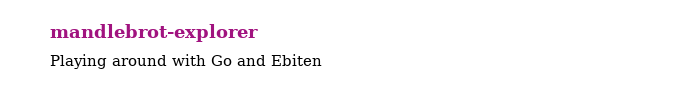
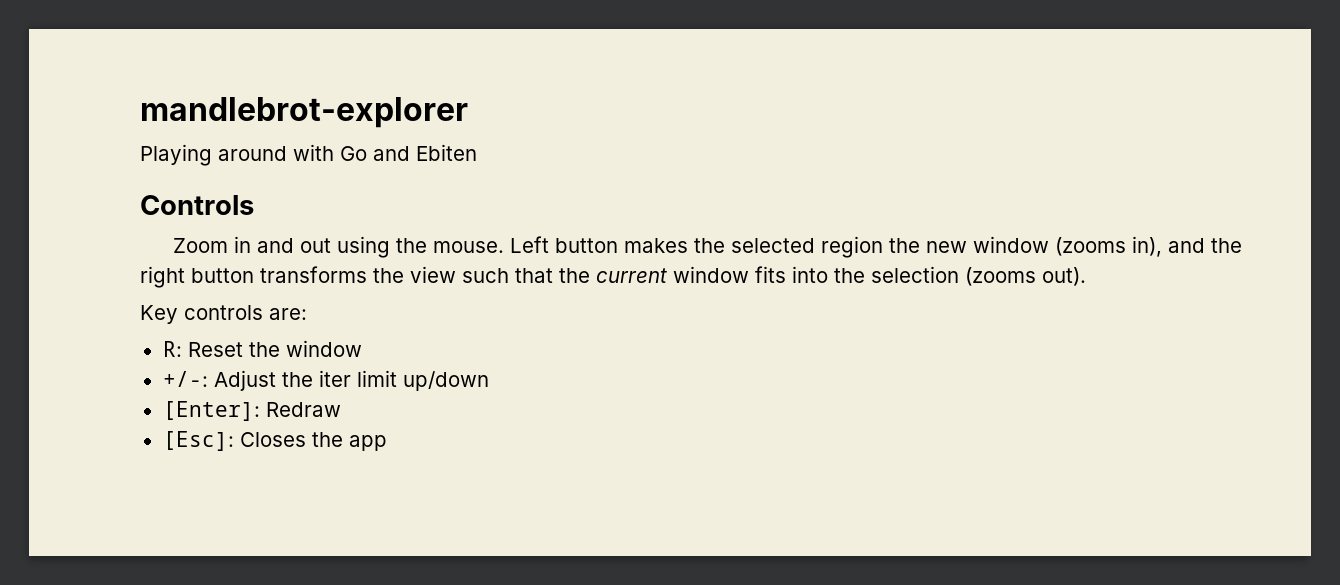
(322, 60) none -> [140,195,254,215] [172,236,1242,258] [140,266,1086,288] [140,305,307,324] [162,340,362,357] [162,370,489,391] [162,401,341,421] [162,431,387,451] // Controls // Zoom in and out using the mouse. Left button makes the selected region the new window (zooms in), and the right button transforms the view such that the current window fits into the selection (zooms out). // Key controls are: // R: Reset the window // +/-: Adjust the iter limit up/down // [Enter]: Redraw // [Esc]: Closes the app

